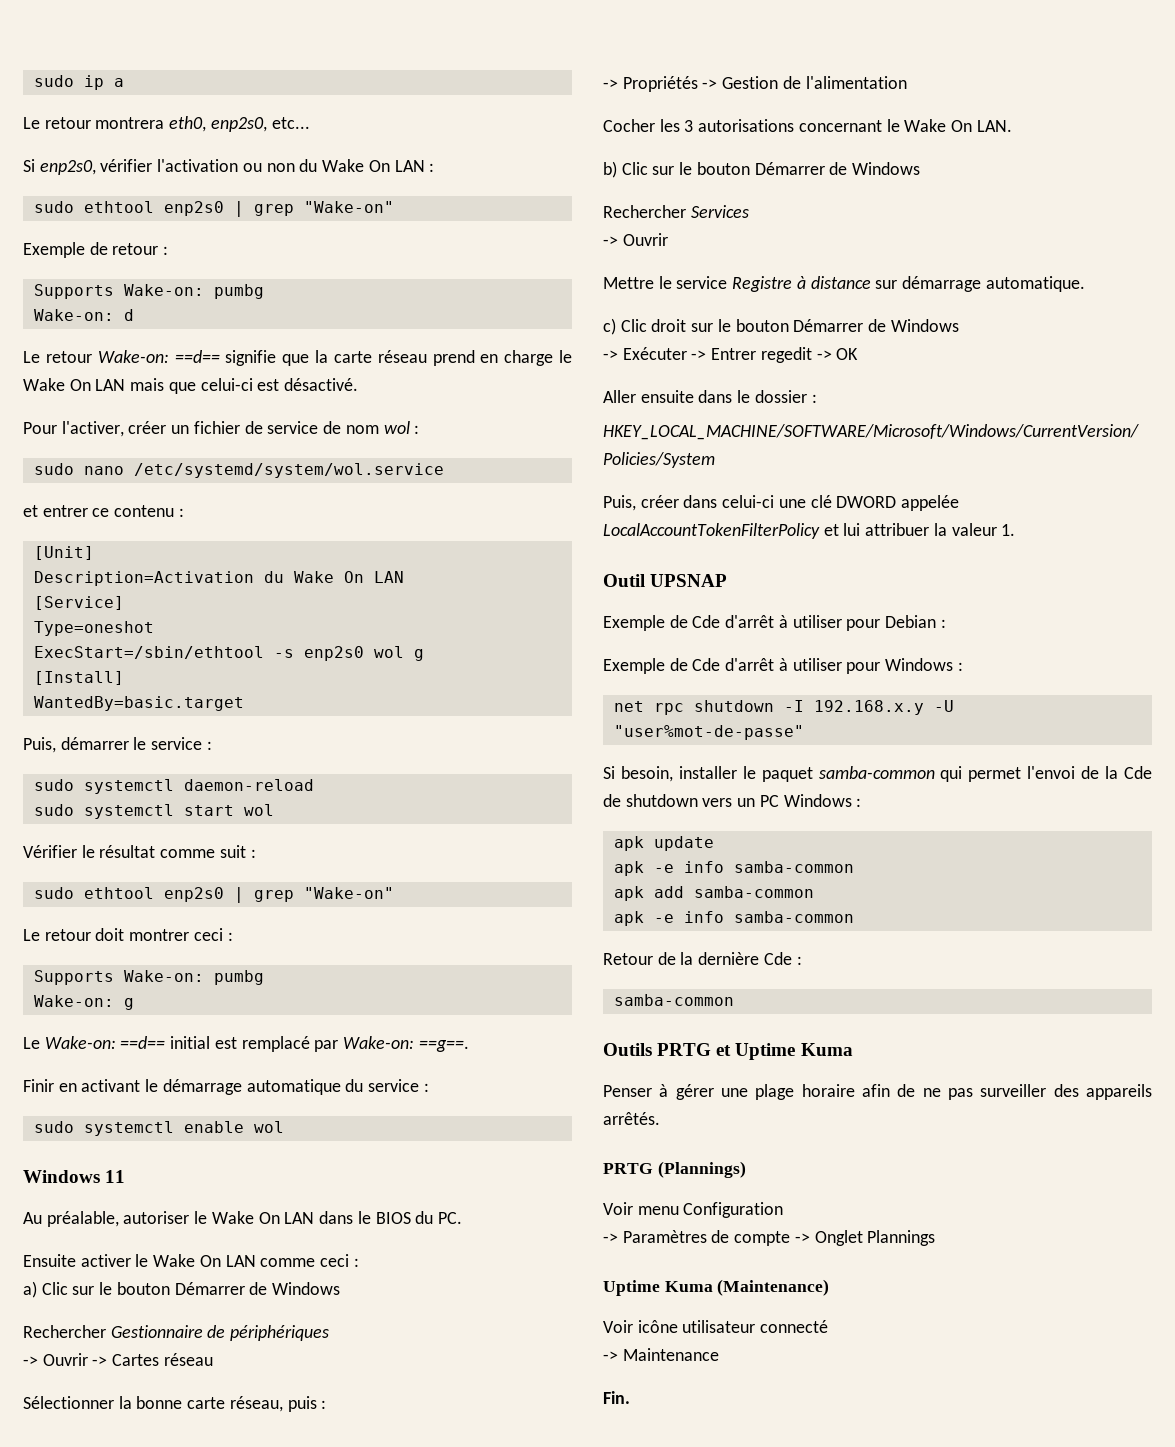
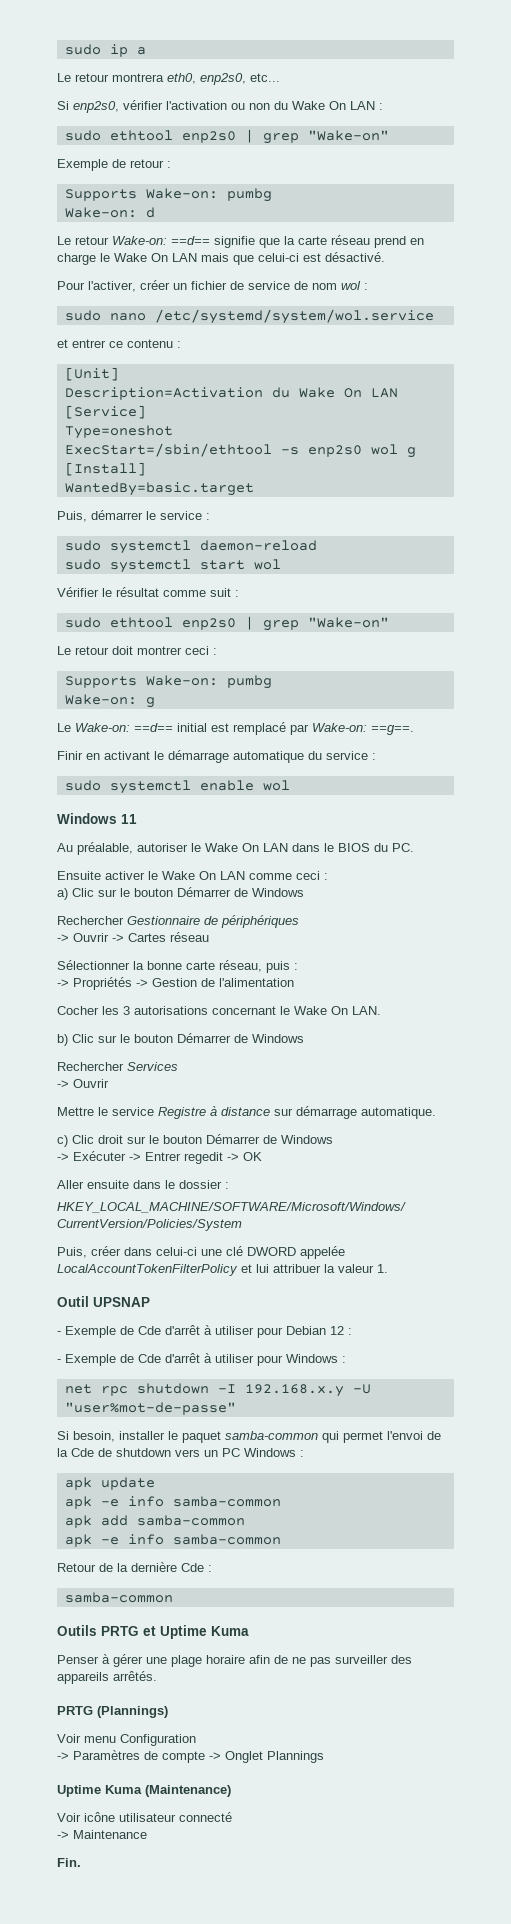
(728, 580) none -> [57,1331,61,1335] -
[940,619,946,628] : // -> [330,1326,352,1335] [57,1359,61,1363] 12 : // -

